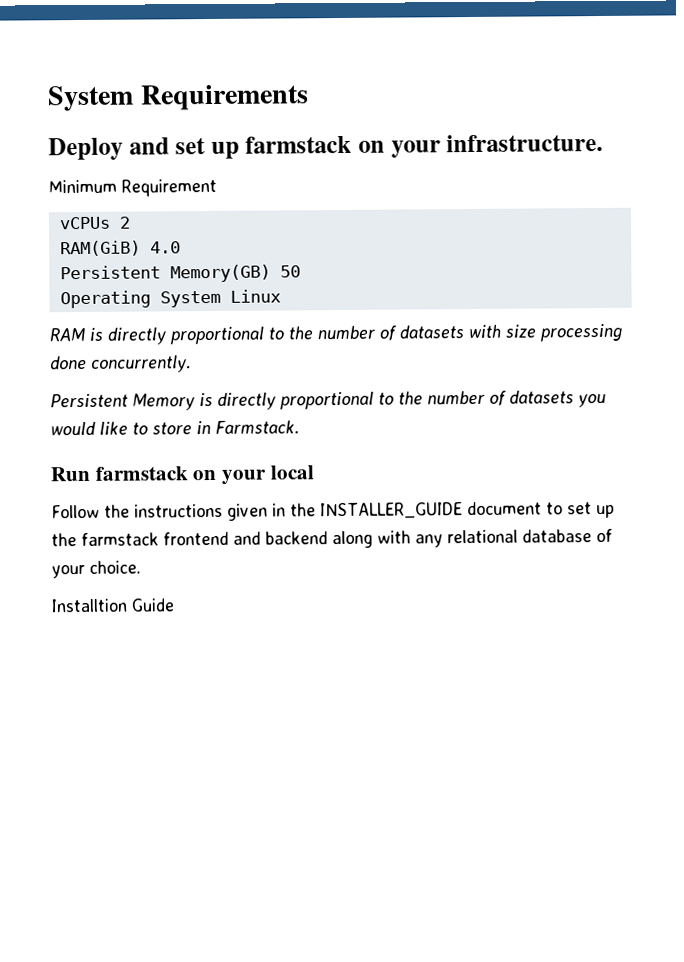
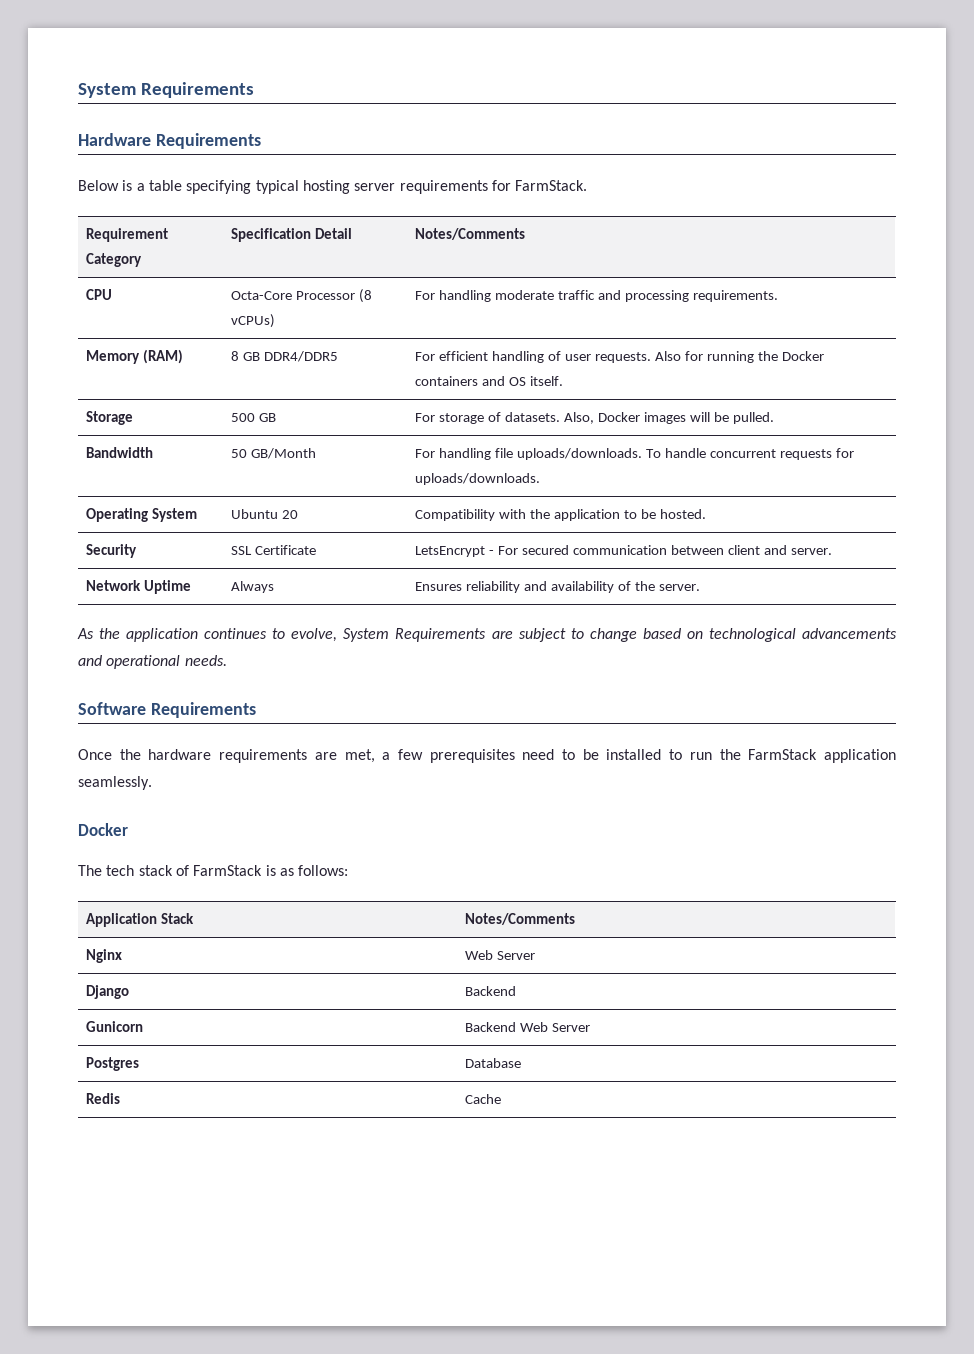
[48,133,604,161] [48,178,217,197] [58,216,131,230] [59,240,181,257] [59,264,301,283] [59,289,281,309] [49,323,622,345] [50,355,192,373] [50,390,606,411] [50,420,300,436] [50,465,314,485] [51,501,615,521] [51,528,613,549] [51,560,141,579] [51,598,174,613] Deploy and set up farmstack on your infrastructure. // Minimum Requirement // vCPUs 2 // RAM(GiB) 4.0 // Persistent Memory(GB) 50 // Operating System Linux // RAM is directly proportional to the number of datasets with size processing done concurrently. // Persistent Memory is directly proportional to the number of datasets you would like to store in Farmstack. // Run farmstack on your local // Follow the instructions given in the INSTALLER_GUIDE document to set up the farmstack frontend and backend along with any relational database of your choice. // Installtion Guide -> [78,133,261,149] [78,180,588,194] [86,228,169,242] [86,253,143,267] [231,228,353,242] [415,228,526,240] [86,289,113,300] [231,289,373,303] [231,314,276,328] [415,290,778,302] [86,349,184,364] [231,351,339,362] [415,351,824,363] [415,376,564,386] [86,411,134,425] [231,413,277,422] [415,412,774,424] [86,447,154,458] [231,448,317,459] [415,448,854,460] [415,473,541,485] [86,508,198,522] [231,509,299,519] [415,509,706,521] [86,544,138,558] [231,545,317,555] [415,545,832,557] [86,580,192,594] [231,581,275,593] [415,581,700,593] [77,628,898,642] [78,655,227,669] [78,702,256,718] [78,749,897,763] [78,776,152,790] [78,823,128,836] [78,865,349,876] [86,913,195,927] [465,913,576,925] [86,949,123,963] [465,950,536,960] [86,985,130,999] [465,986,517,996] [86,1021,144,1032] [465,1022,591,1032] [86,1057,140,1071] [465,1058,522,1068] [86,1093,121,1104] [465,1094,502,1104] Hardware Requirements // Below is a table specifying typical hosting server requirements for FarmStack. // Requirement Category | Specification Detail | Notes/Comments // CPU | Octa-Core Processor (8 vCPUs) | For handling moderate traffic and processing requirements. // Memory (RAM) | 8 GB DDR4/DDR5 | For efficient handling of user requests. Also for running the Docker containers and OS itself. // Storage | 500 GB | For storage of datasets. Also, Docker images will be pulled. // Bandwidth | 50 GB/Month | For handling file uploads/downloads. To handle concurrent requests for uploads/downloads. // Operating System | Ubuntu 20 | Compatibility with the application to be hosted. // Security | SSL Certificate | LetsEncrypt - For secured communication between client and server. // Network Uptime | Always | Ensures reliability and availability of the server. // As the application continues to evolve, System Requirements are subject to change based on technological advancements and operational needs. // Software Requirements // Once the hardware requirements are met, a few prerequisites need to be installed to run the FarmStack application seamlessly. // Docker // The tech stack of FarmStack is as follows: // Application Stack | Notes/Comments // Nginx | Web Server // Django | Backend // Gunicorn | Backend Web Server // Postgres | Database // Redis | Cache

